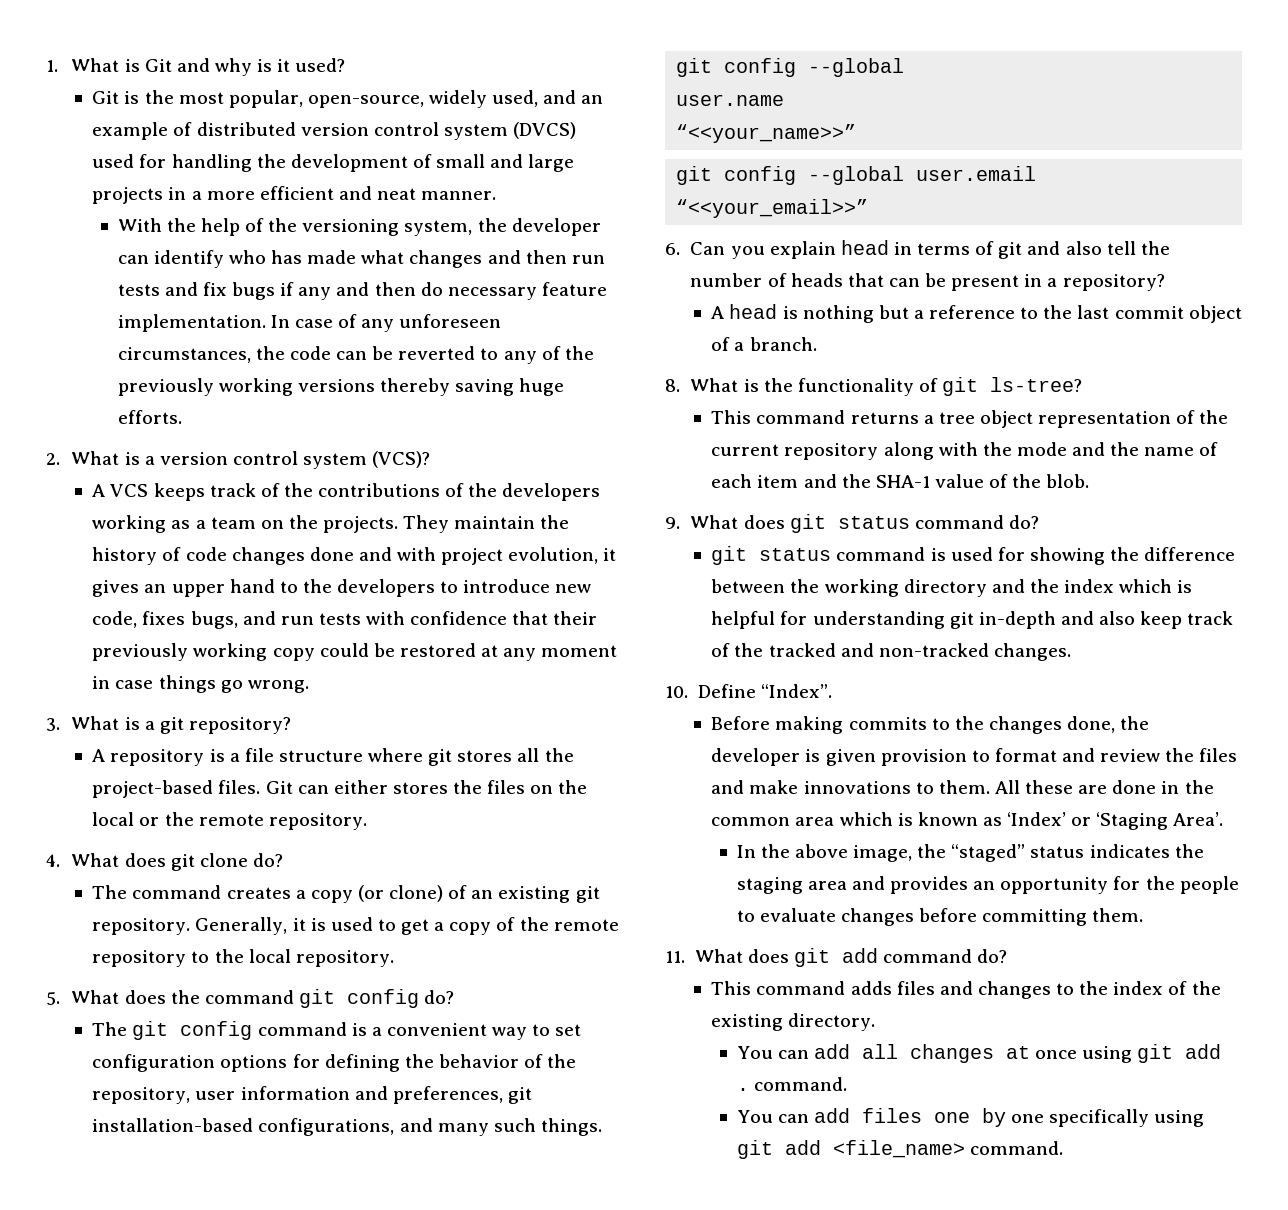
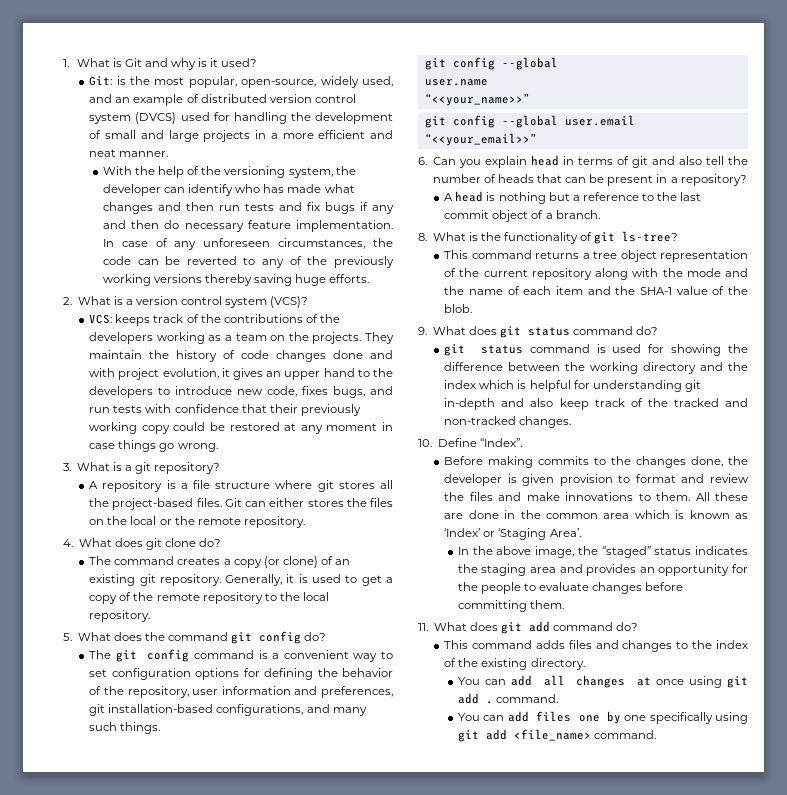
[92,91,120,104] Git -> [89,76,113,86] Git:
[92,484,149,497] A VCS -> [89,314,113,324] VCS:

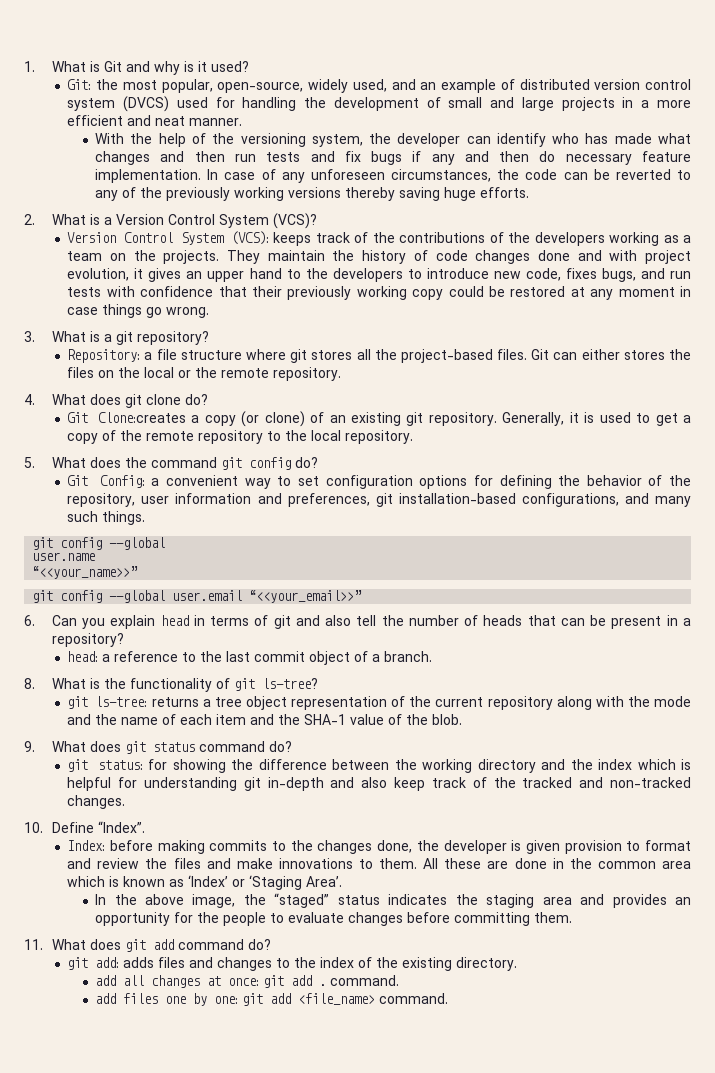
[116,76,126,85] is -> (92, 84) none
[136,296,309,308] [89,314,113,324] version control system (VCS)? // VCS: -> [115,213,317,229] [67,231,269,245] Version Control System (VCS)? // Version Control System (VCS):
[89,480,176,492] A repository is -> [67,349,141,363] Repository:
[89,556,221,565] The command creates -> [67,412,186,423] Git Clone:creates
[89,649,268,662] The git config command is -> [67,475,145,488] Git Config:
[444,191,570,204] A head is nothing but -> [67,651,99,662] head:
[444,250,532,259] This command -> [67,696,148,709] git ls-tree:
[480,344,642,354] status command is used -> [97,760,143,770] status:
[444,456,484,465] Before -> [67,840,153,851] Index: before
[444,640,533,649] This command -> [67,957,120,970] git add:
[457,677,507,685] You can -> (518, 964) none
[655,676,722,688] once using -> [228,978,260,986] once:
[457,713,505,721] You can -> (400, 980) none
[624,712,748,724] one specifically using -> [214,996,239,1004] one:

